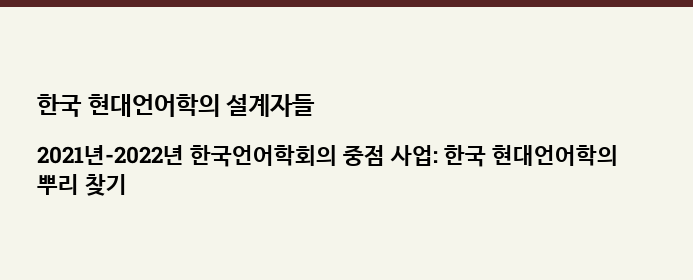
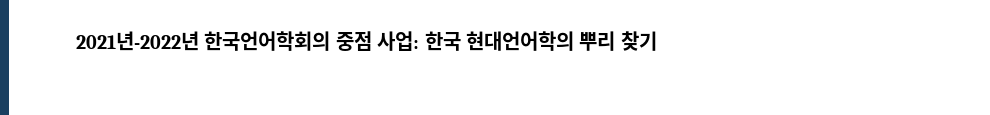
[37,94,316,117] 한국 현대언어학의 설계자들 // -> (76, 41) none

